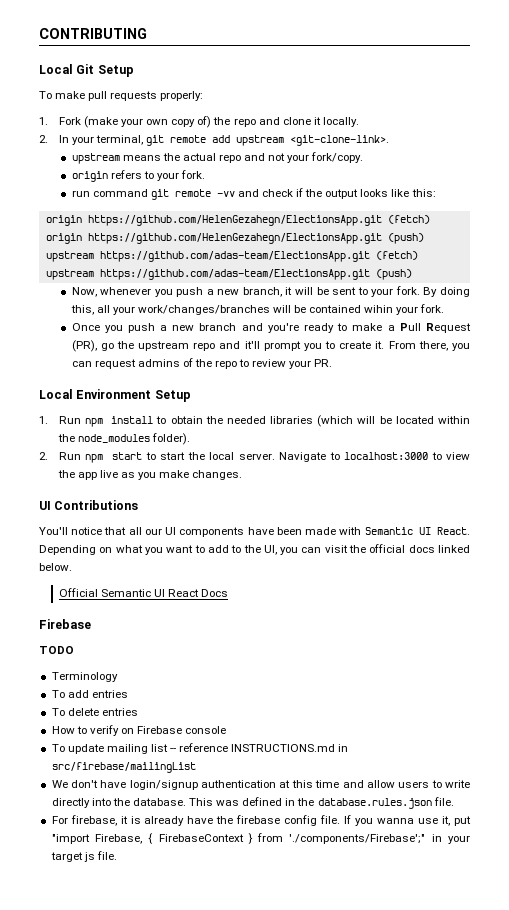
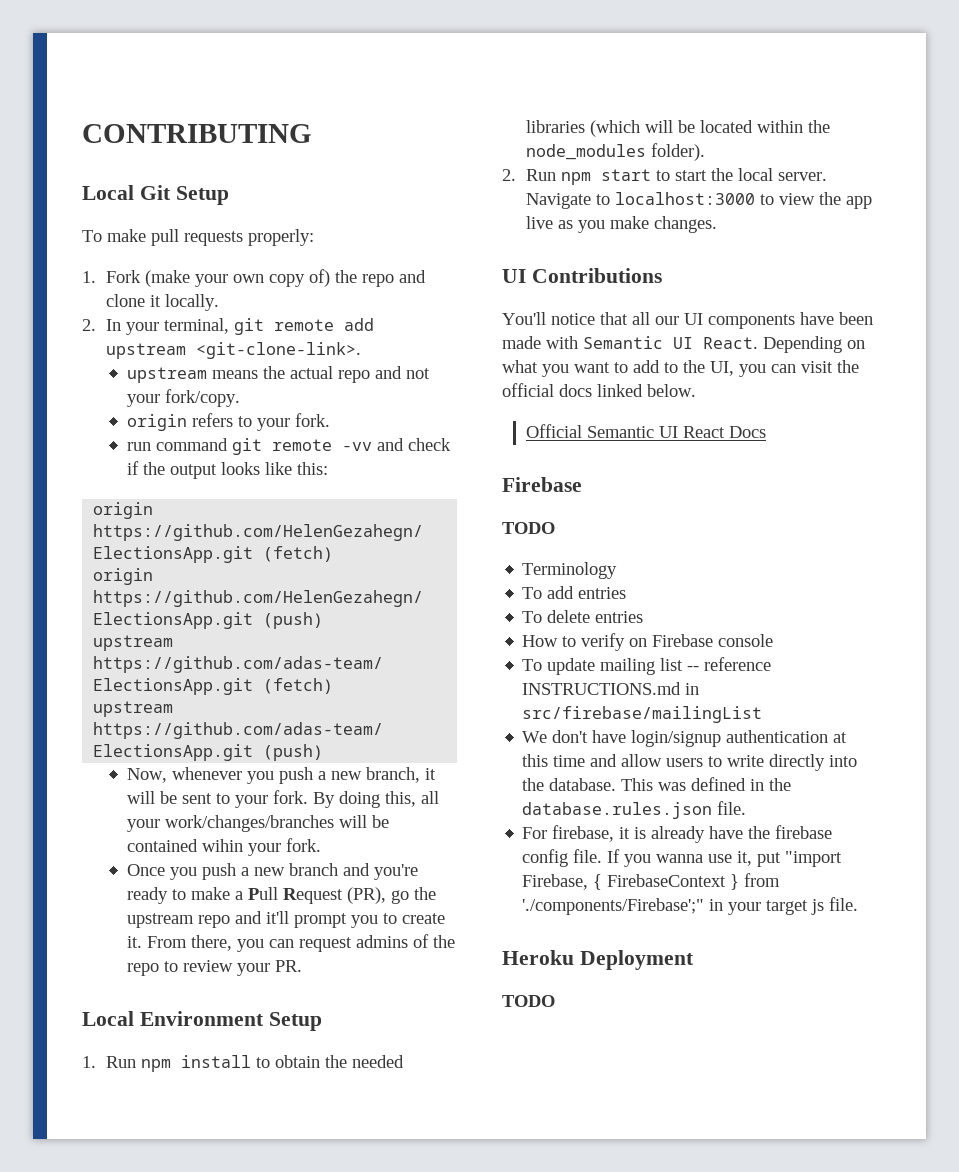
(117, 855) none -> [502,950,694,970] [502,995,555,1007] // Heroku Deployment // TODO

